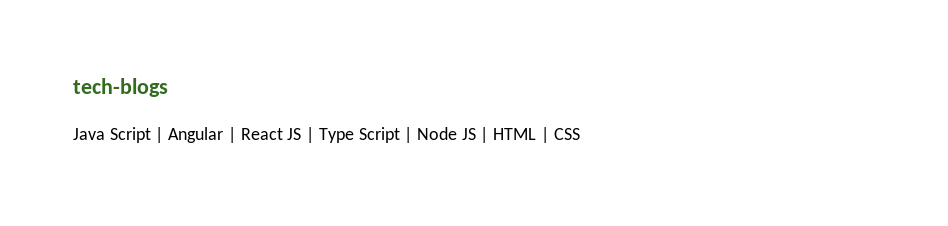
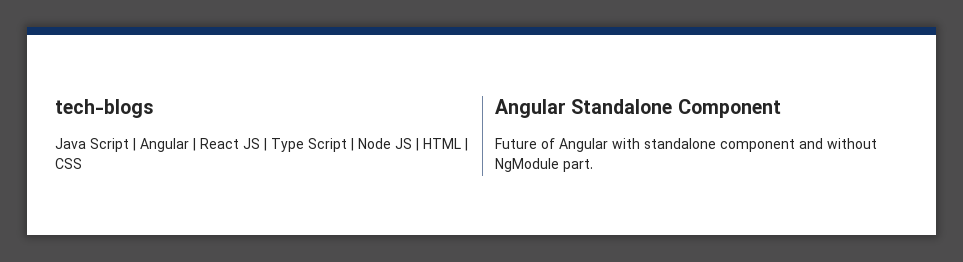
(580, 134) none -> [495,99,781,118] [495,138,877,152] [495,158,593,172] // Angular Standalone Component // Future of Angular with standalone component and without NgModule part.

